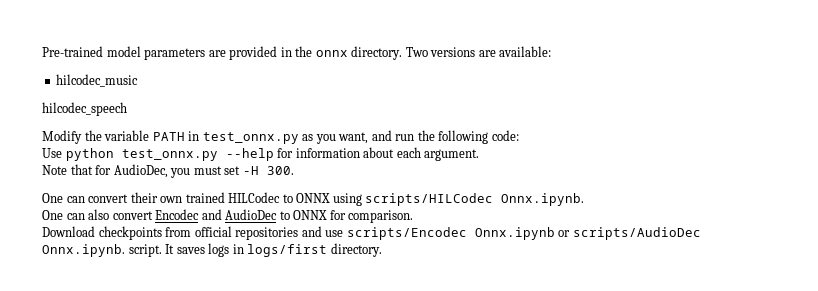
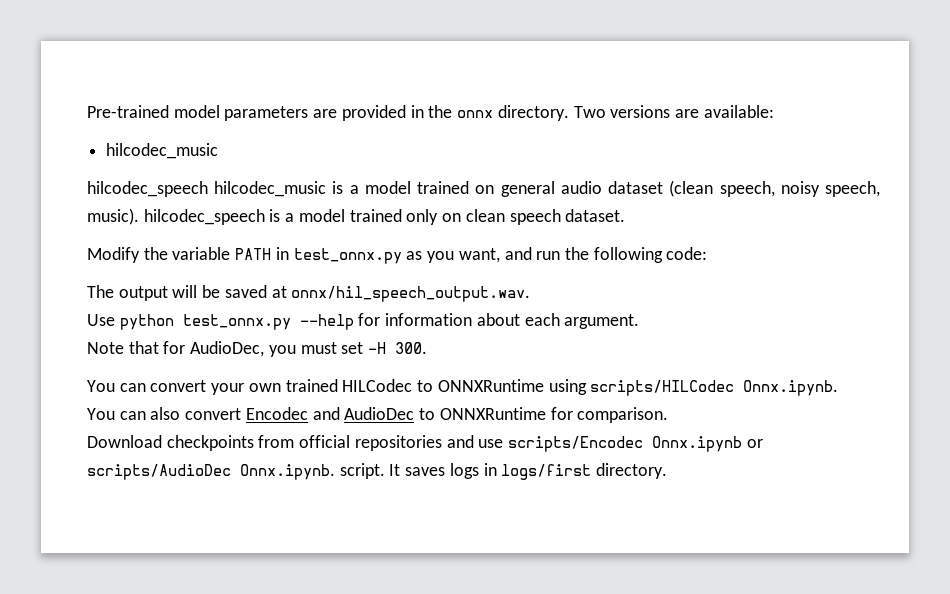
(127, 109) none -> [214,180,881,197] [87,208,626,225] hilcodec_music is a model trained on general audio dataset (clean speech, noisy speech, music). hilcodec_speech is a model trained only on clean speech dataset.
(519, 135) none -> [87,285,531,302] // The output will be saved at onnx/hil_speech_output.wav.
[42,193,63,203] One -> [87,380,115,392] You
[130,192,158,203] their -> [211,383,245,395] your
[296,193,331,203] ONNX -> [437,379,544,392] ONNXRuntime
[42,210,63,220] One -> [87,408,115,420] You
[293,210,328,220] ONNX -> [439,407,546,420] ONNXRuntime

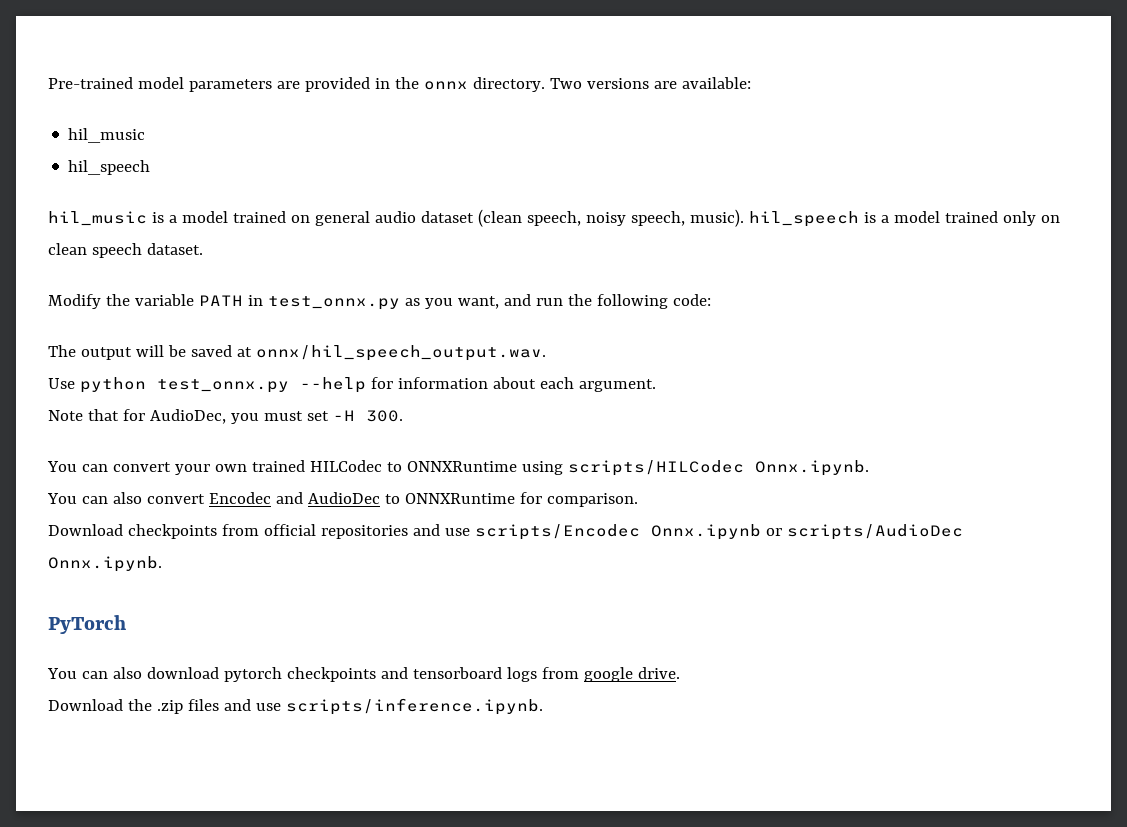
[106,143,219,159] [87,181,327,197] hilcodec_music // hilcodec_speech hilcodec_music -> [68,128,146,143] [68,160,151,175] [48,211,147,226] hil_music // hil_speech // hil_music
[143,209,265,225] hilcodec_speech -> [748,211,859,227] hil_speech
[339,463,668,480] script. It saves logs in logs/first directory. -> [48,615,126,634] [47,667,680,682] [48,698,543,715] // PyTorch // You can also download pytorch checkpoints and tensorboard logs from google drive. // Download the .zip files and use scripts/inference.ipynb.

